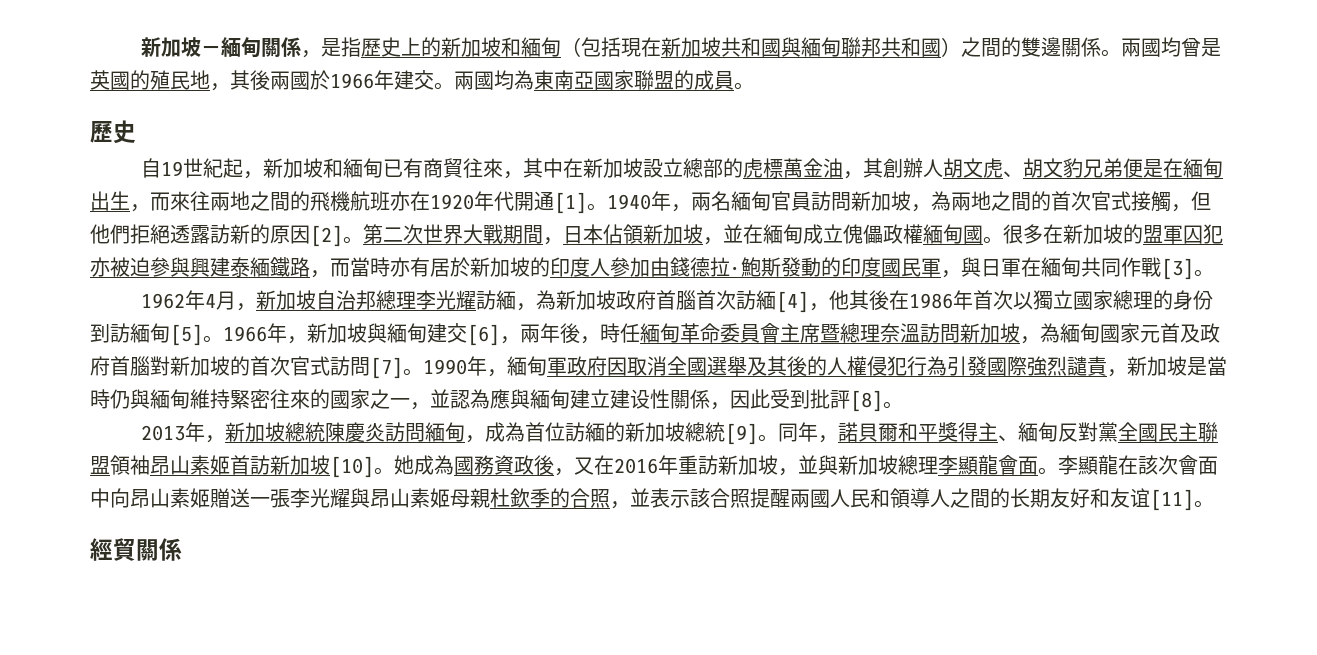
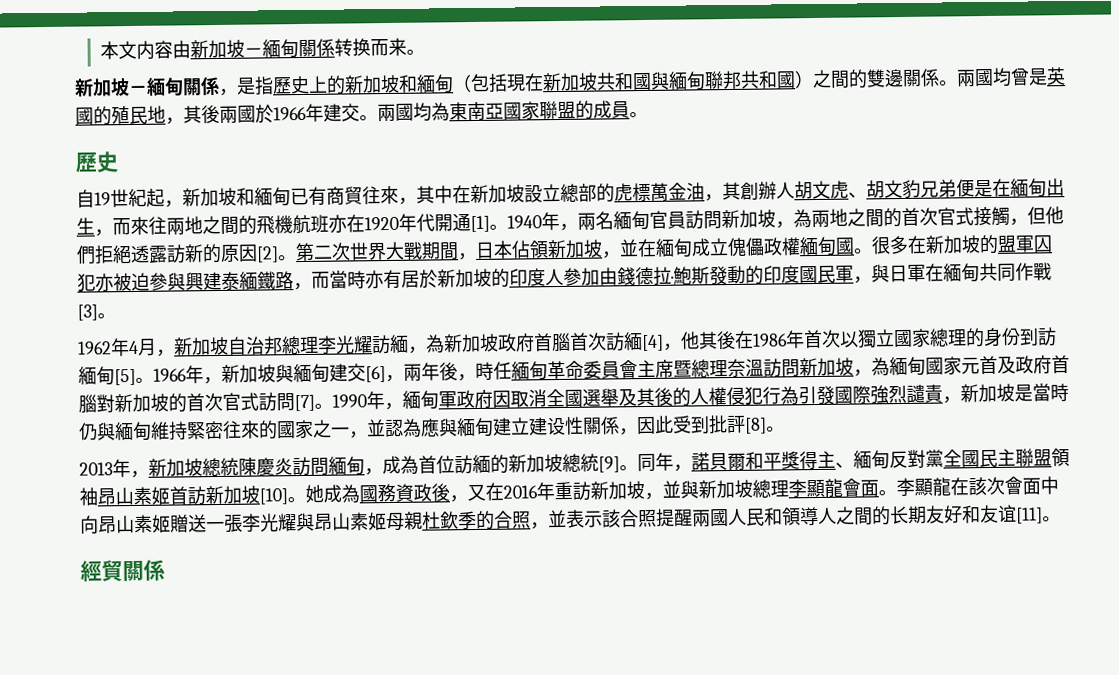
(140, 47) none -> [99,37,425,60] 本文内容由新加坡－緬甸關係转换而来。 //

